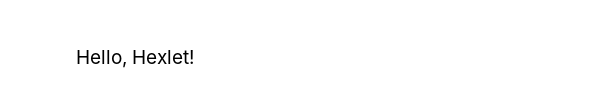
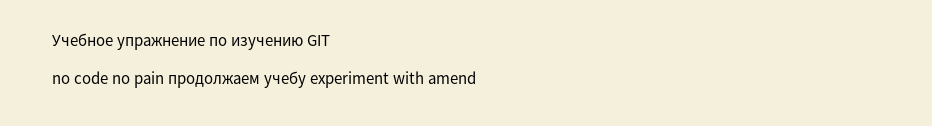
[76,50,195,68] Hello, Hexlet! -> [52,33,331,50] [52,71,477,88] Учебное упражнение по изучению GIT // no code no pain продолжаем учебу experiment with amend

